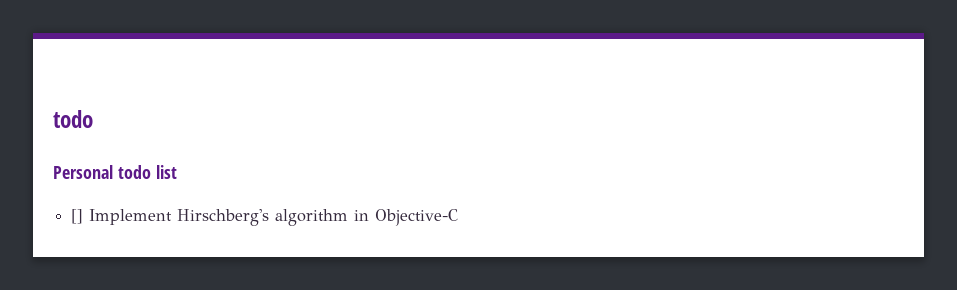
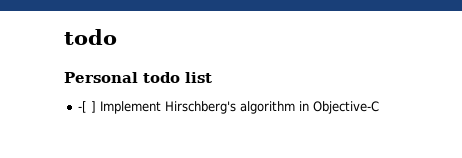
[71,209,84,224] [] -> [78,101,97,113] -[ ]

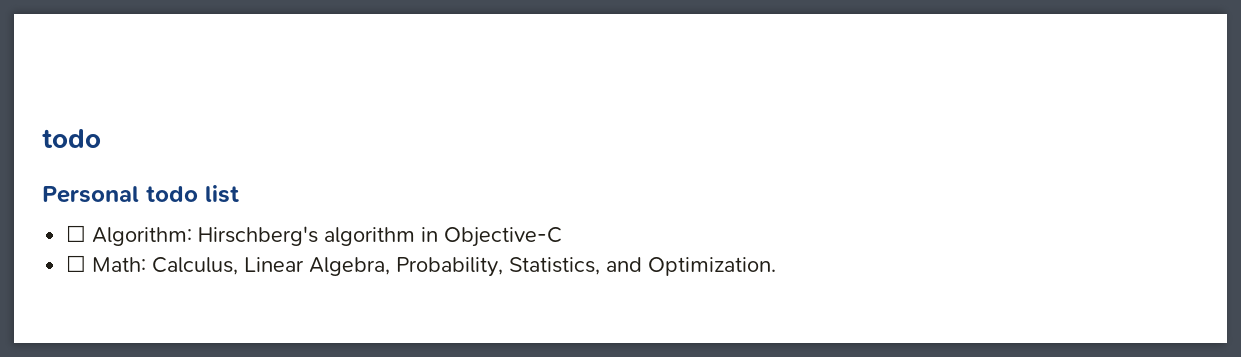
[78,101,162,114] -[ ] Implement -> [66,225,193,246] ☐ Algorithm:
(380, 107) none -> [66,255,777,277] // ☐ Math: Calculus, Linear Algebra, Probability, Statistics, and Optimization.

